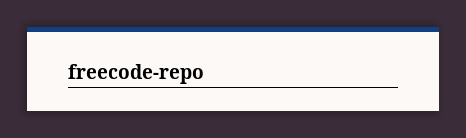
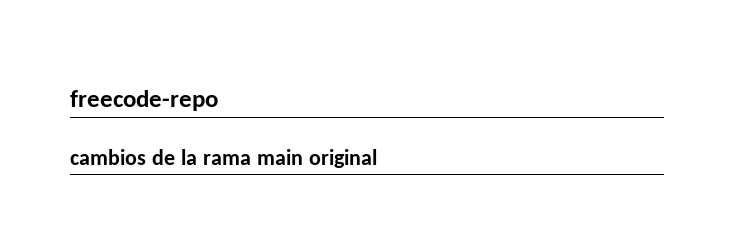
(204, 74) none -> [70,149,377,168] // cambios de la rama main original

